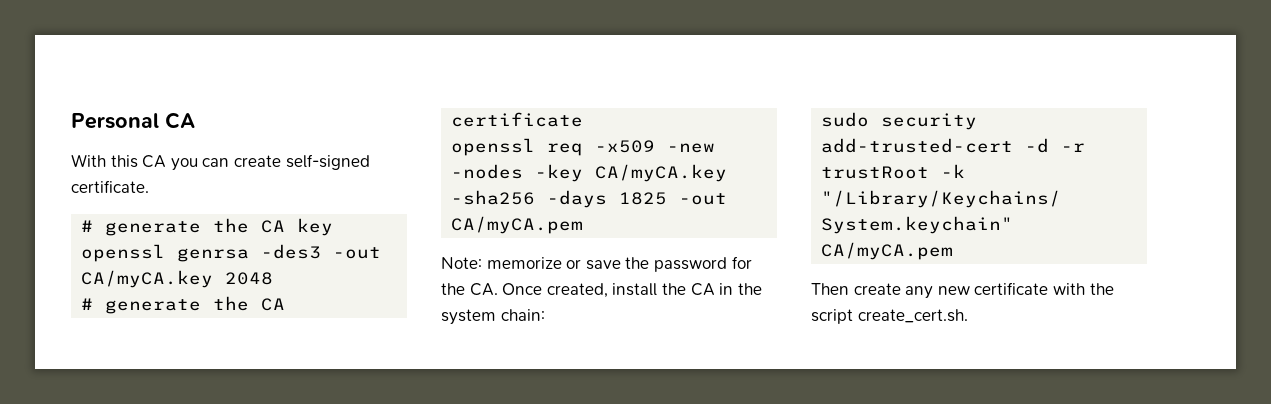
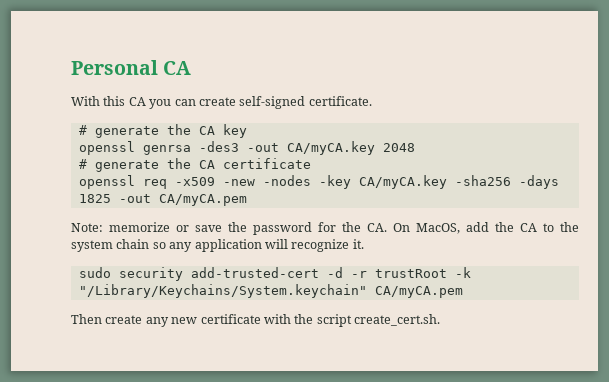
[502,283,734,298] Once created, install the CA in -> [393,222,554,234] On MacOS, add the CA to
[500,309,545,321] chain: -> [116,239,364,252] chain so any application will recognize it.

